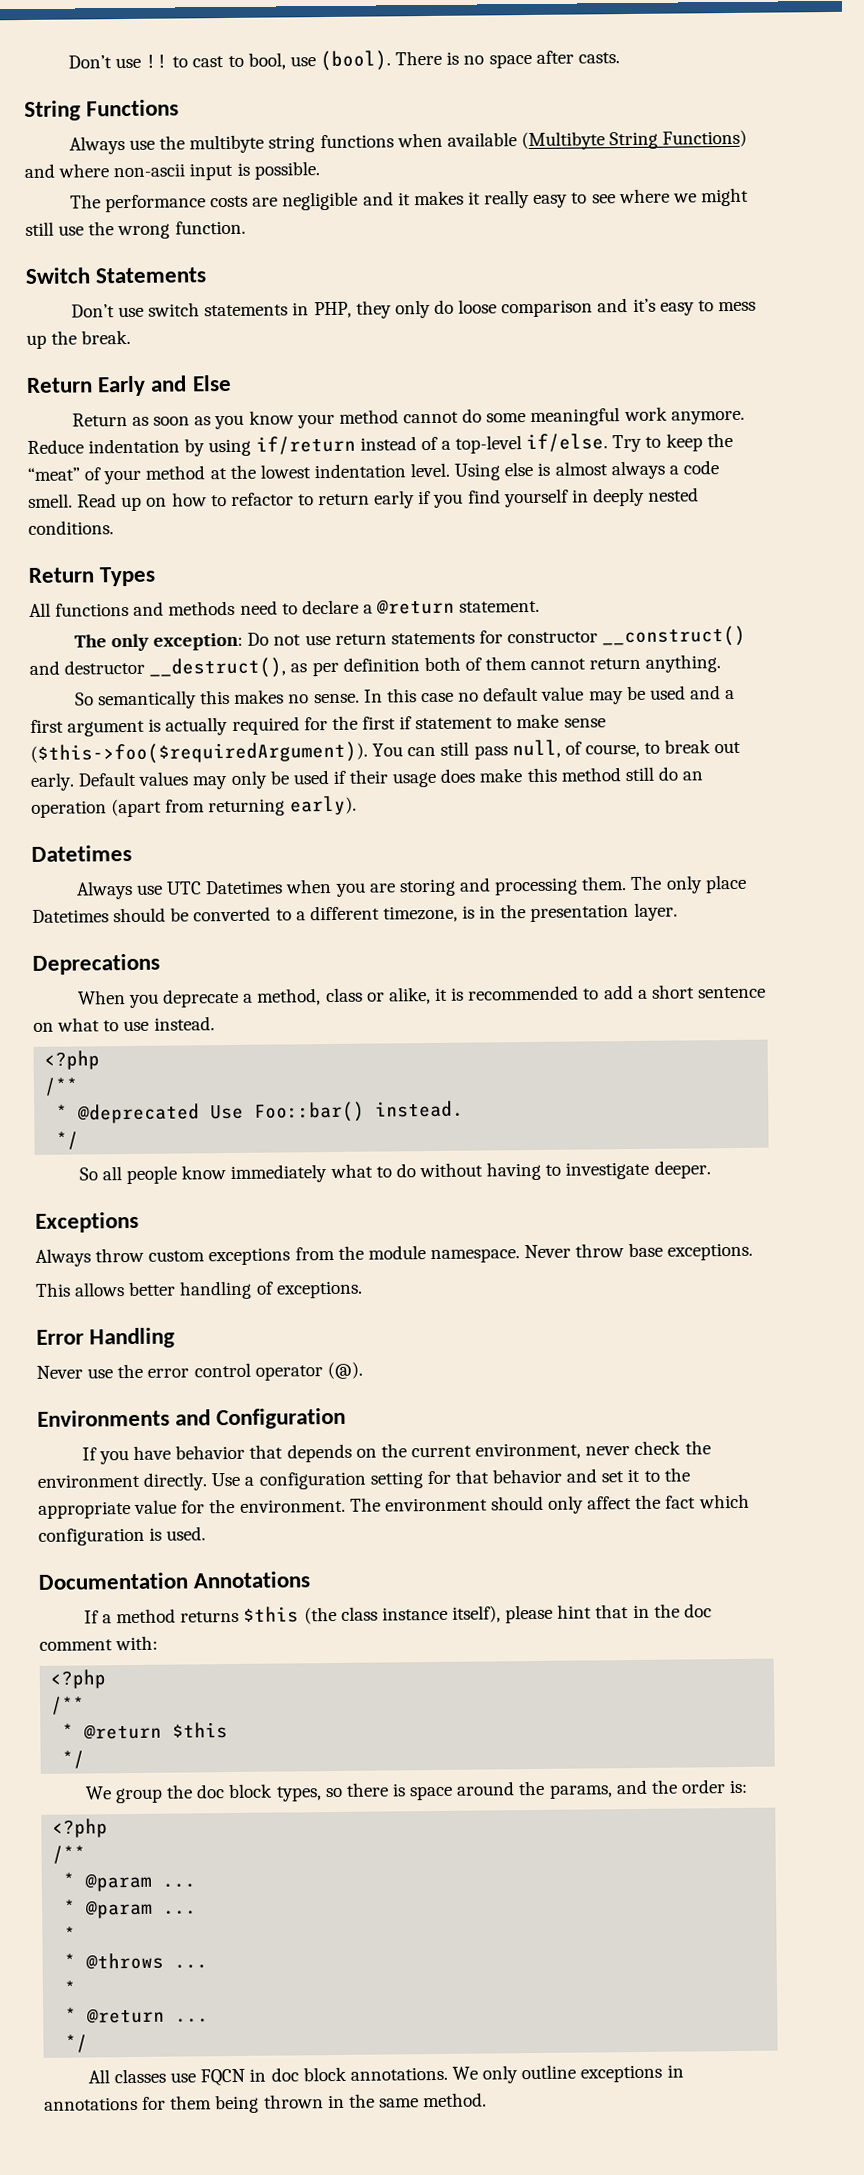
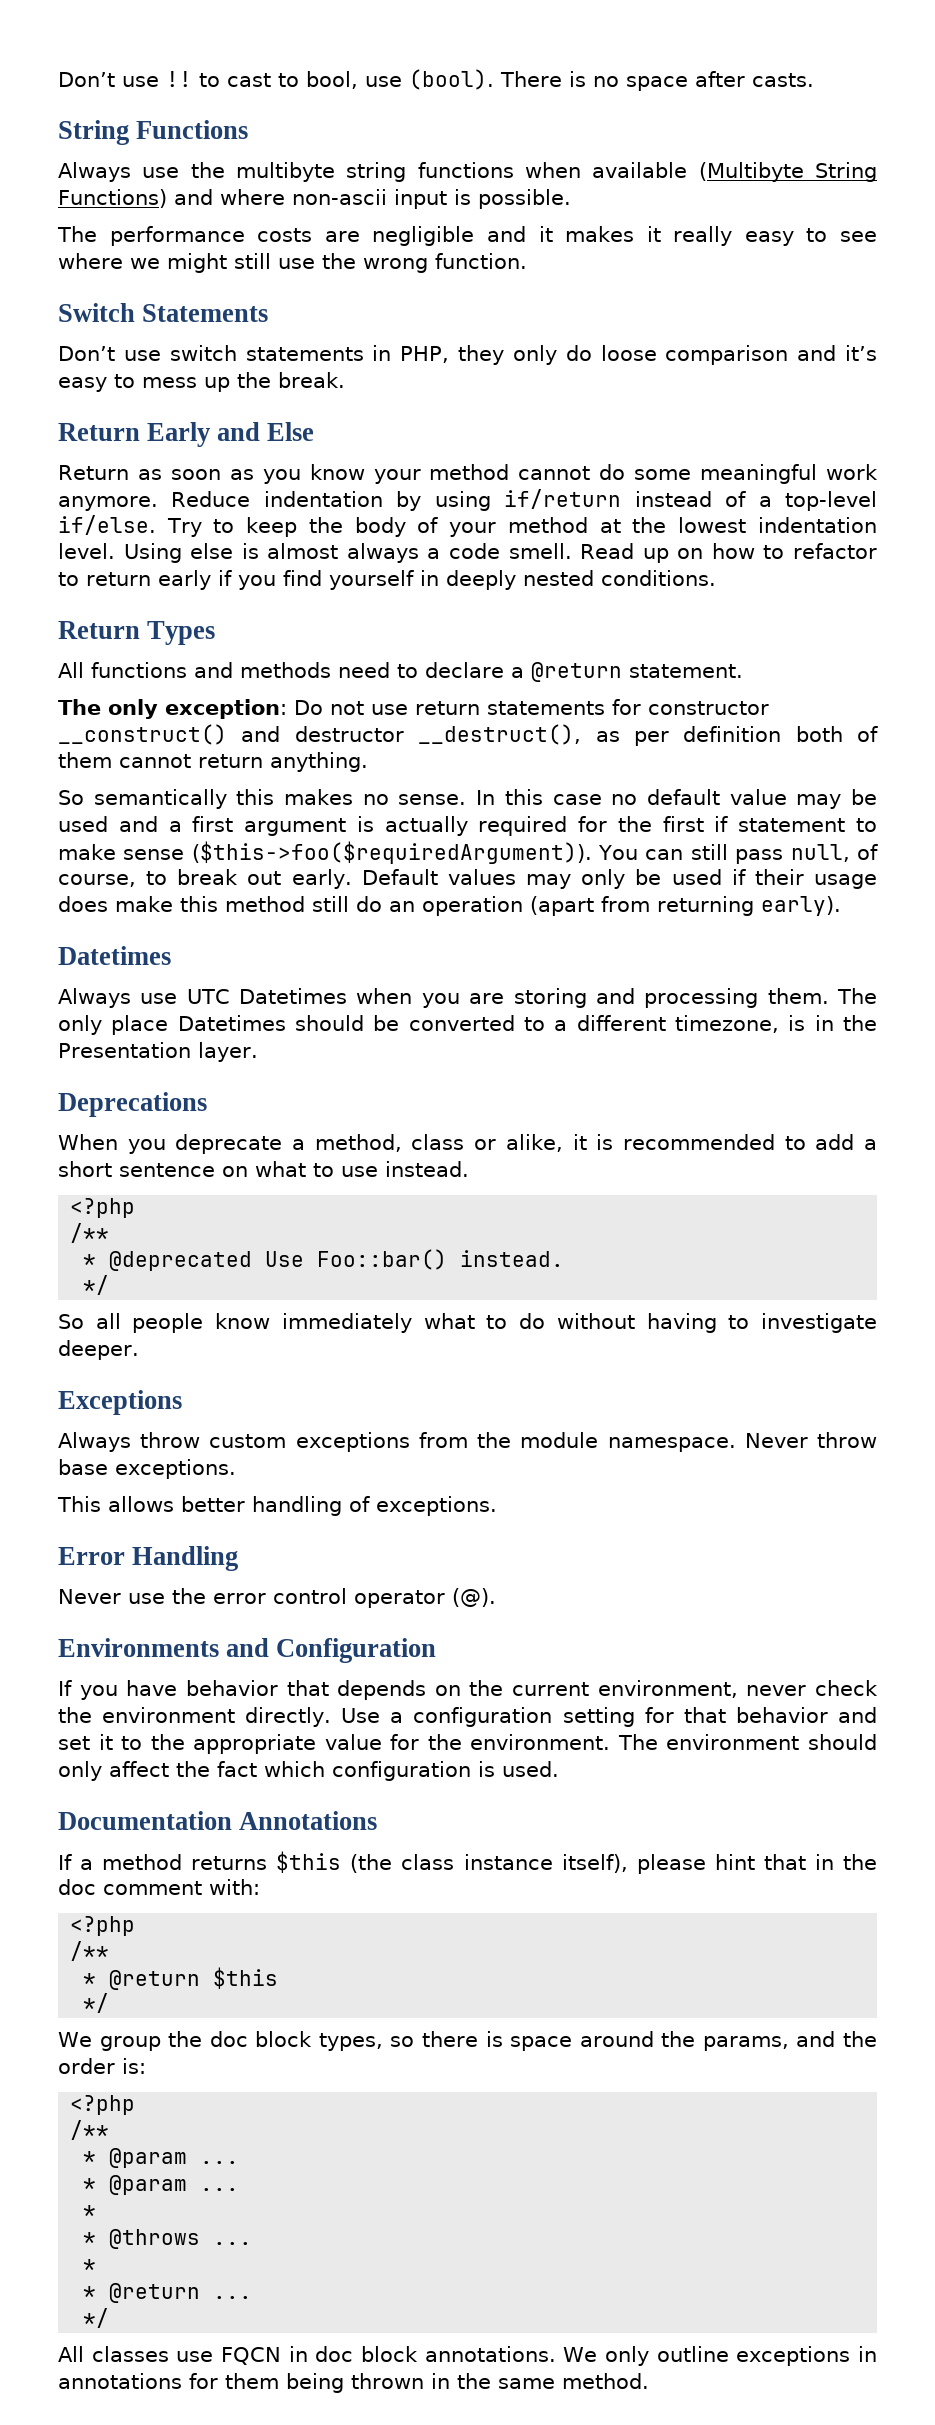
[27,467,80,481] “meat” -> [354,517,406,537] body
[530,904,630,923] presentation -> [58,1042,191,1058] Presentation

